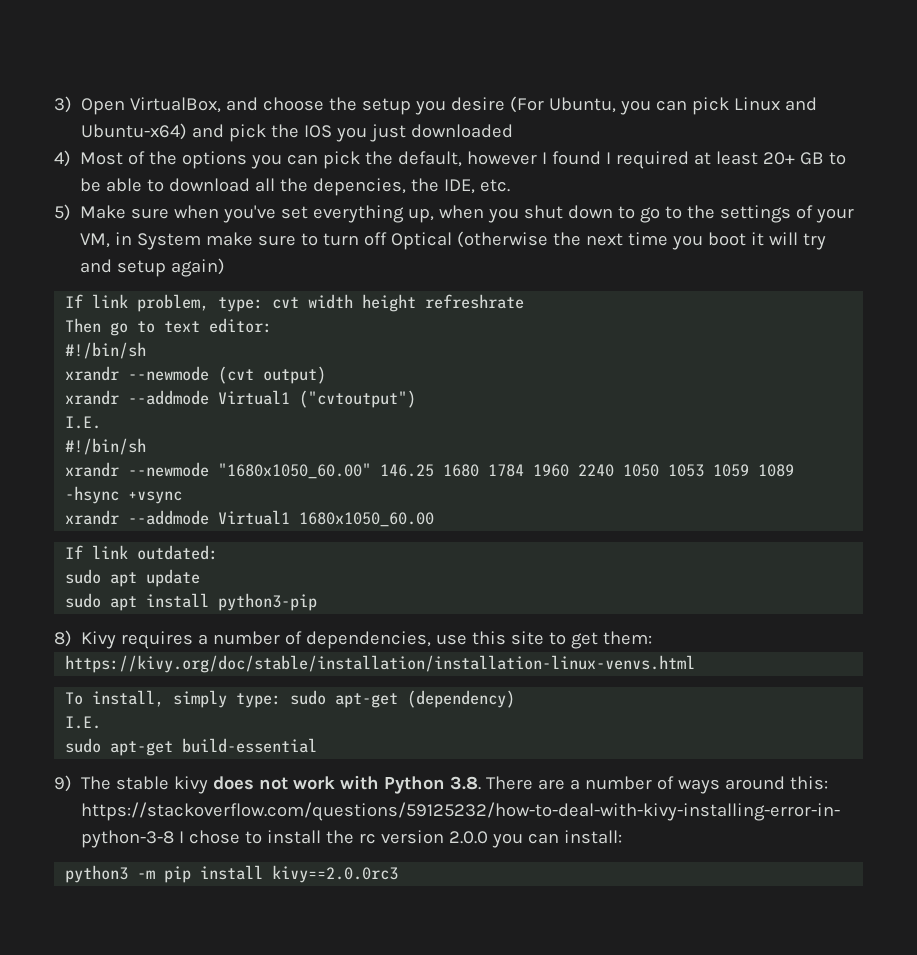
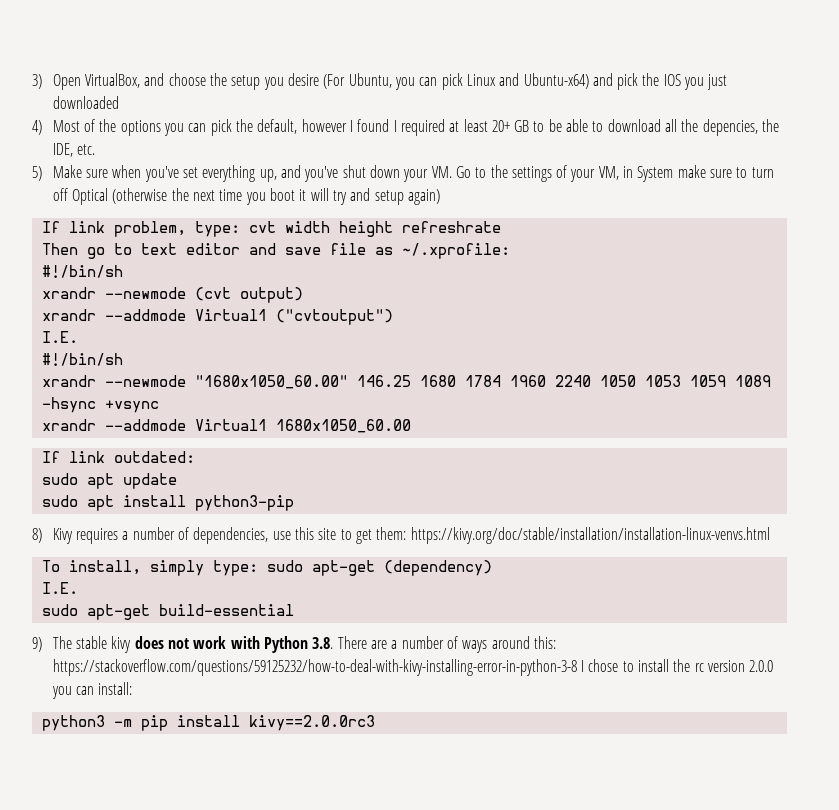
[439,205,661,223] when you shut down to go -> [280,165,471,182] and you've shut down your VM. Go
[209,318,273,333] editor: -> [185,243,510,259] editor and save file as ~/.xprofile:
(653, 638) // -> (407, 533) none

